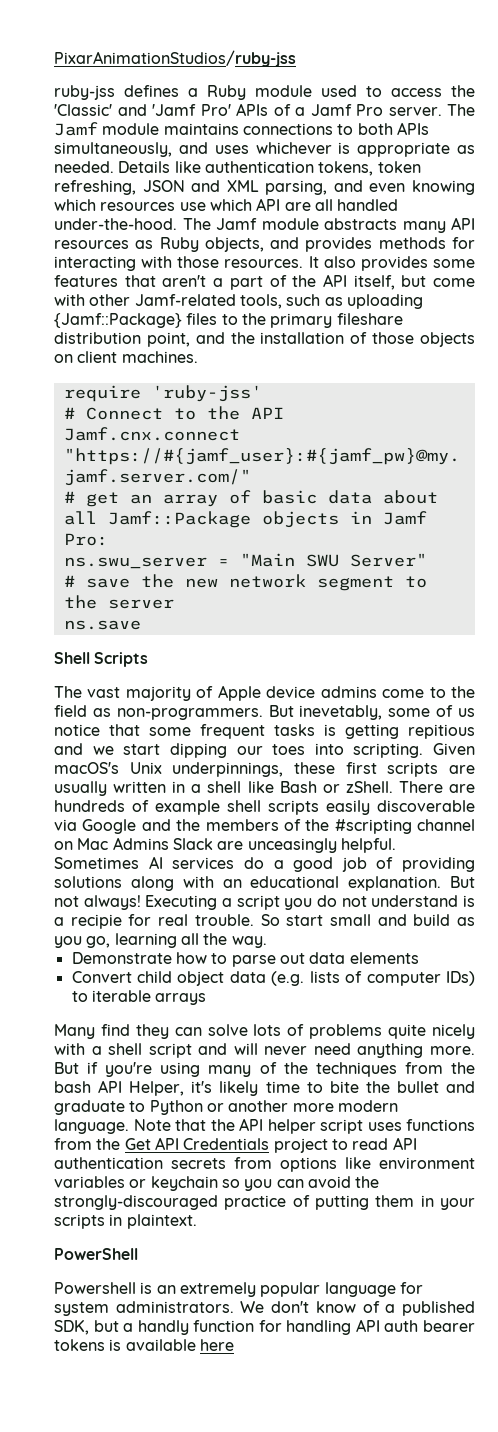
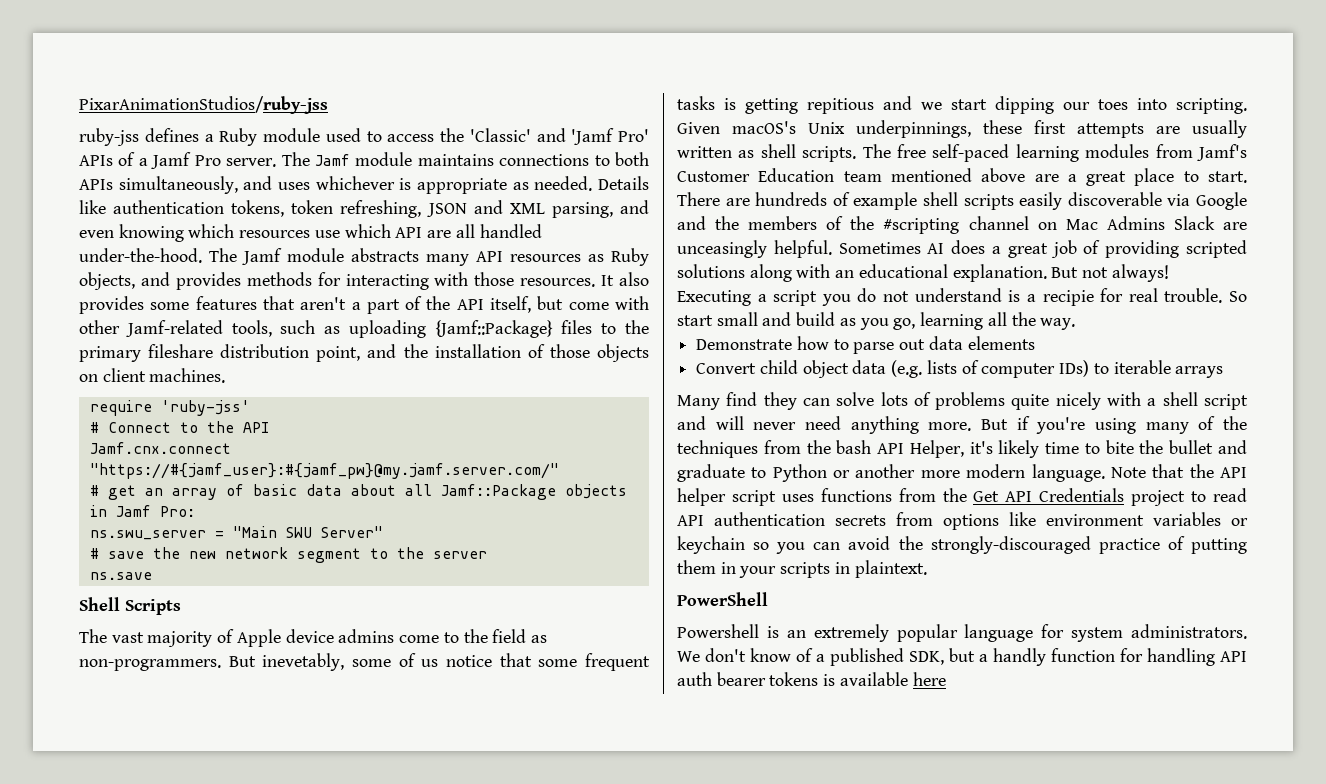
[387,762,439,777] scripts -> [1077,123,1144,138] attempts
[172,781,393,793] in a shell like Bash or zShell. -> [738,144,1247,162] [677,168,1247,186] as shell scripts. The free self-paced learning modules from Jamf's Customer Education team mentioned above are a great place to start.
[172,857,334,872] services do a good -> [951,240,1048,258] does a great
(475, 864) none -> [1186,240,1247,258] scripted

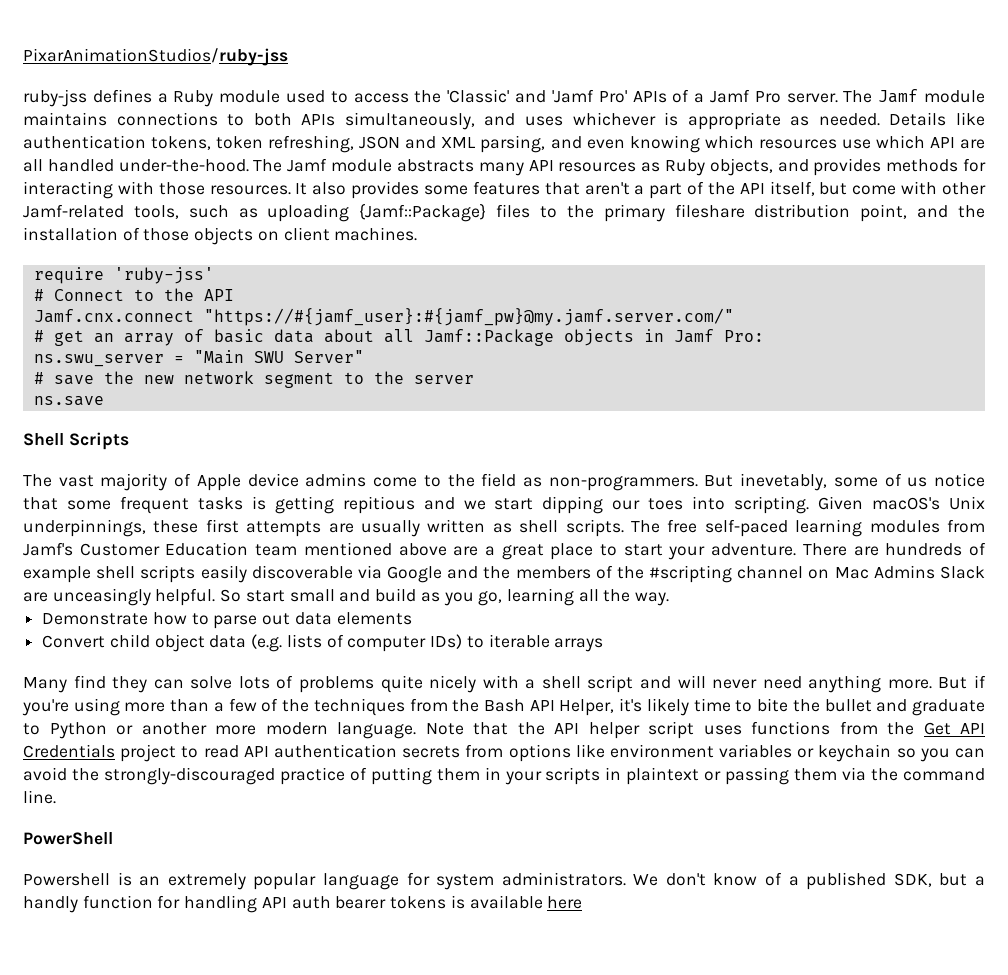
[1208,171,1247,183] start. -> [623,543,797,560] start your adventure.
[838,240,1247,258] [677,264,1169,282] [677,288,1223,306] Sometimes AI does a great job of providing scripted solutions along with an educational explanation. But not always! Executing a script you do not understand is a recipie for real trouble. -> (216, 597) none
[1145,422,1189,434] many -> [124,698,257,712] more than a few
[836,440,872,454] bash -> [484,699,525,712] Bash
[854,560,927,578] plaintext. -> [626,767,986,785] [23,790,56,804] plaintext or passing them via the command line.

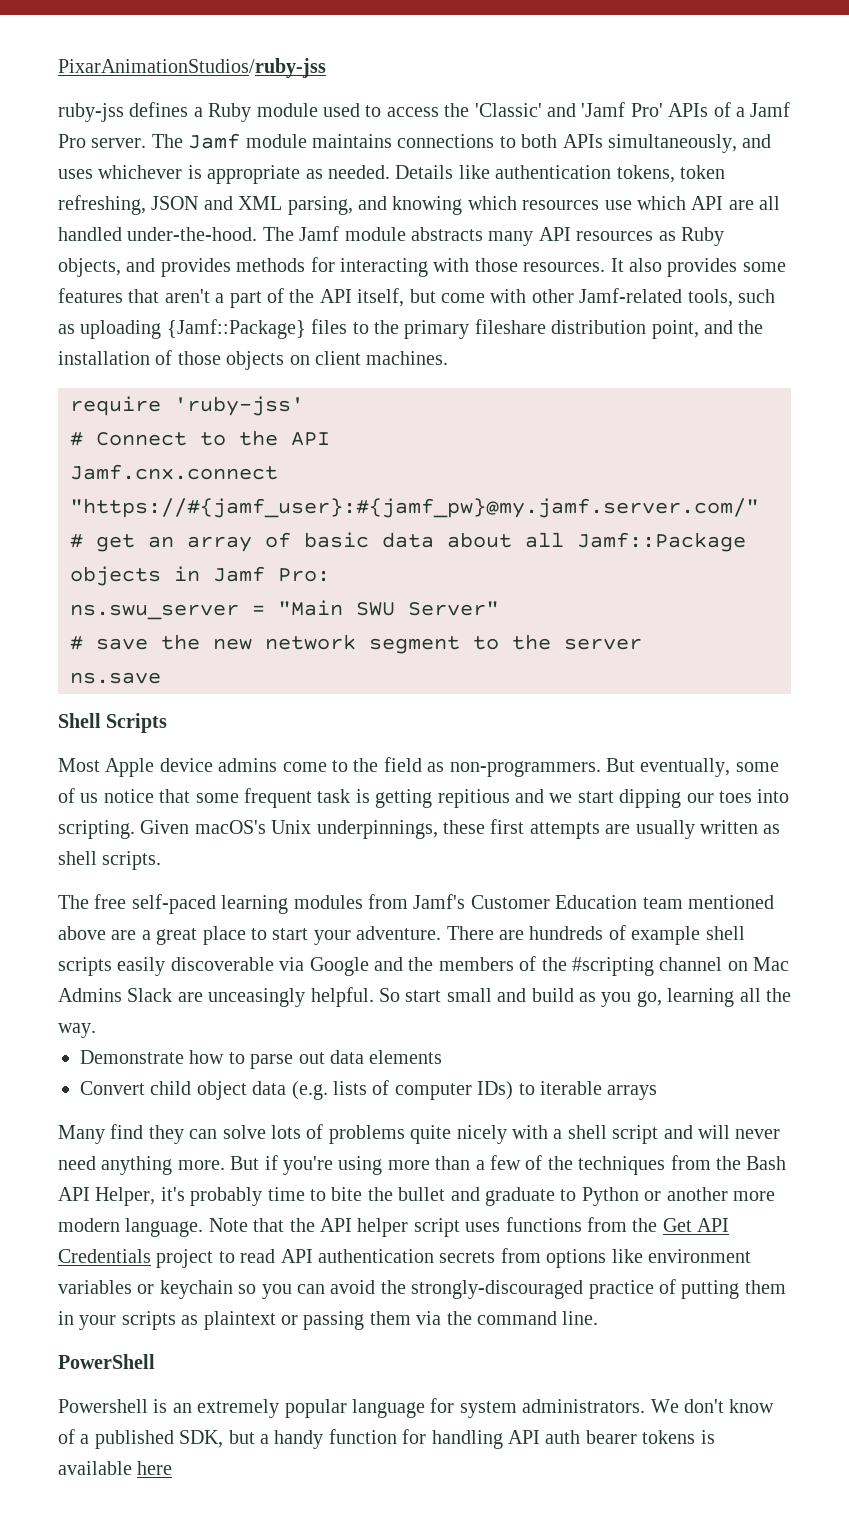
[586,139,625,149] even -> (387, 203) none
[23,473,192,491] The vast majority of -> [58,758,100,772] Most
[740,473,828,491] inevetably, -> [640,758,731,777] eventually,
[197,497,243,510] tasks -> [317,789,351,803] task
(624, 528) none -> (162, 860) //
[646,698,689,716] likely -> [190,1187,263,1206] probably
[605,767,622,780] in -> [181,1315,199,1325] as
[23,896,78,913] handly -> [274,1430,324,1449] handy

